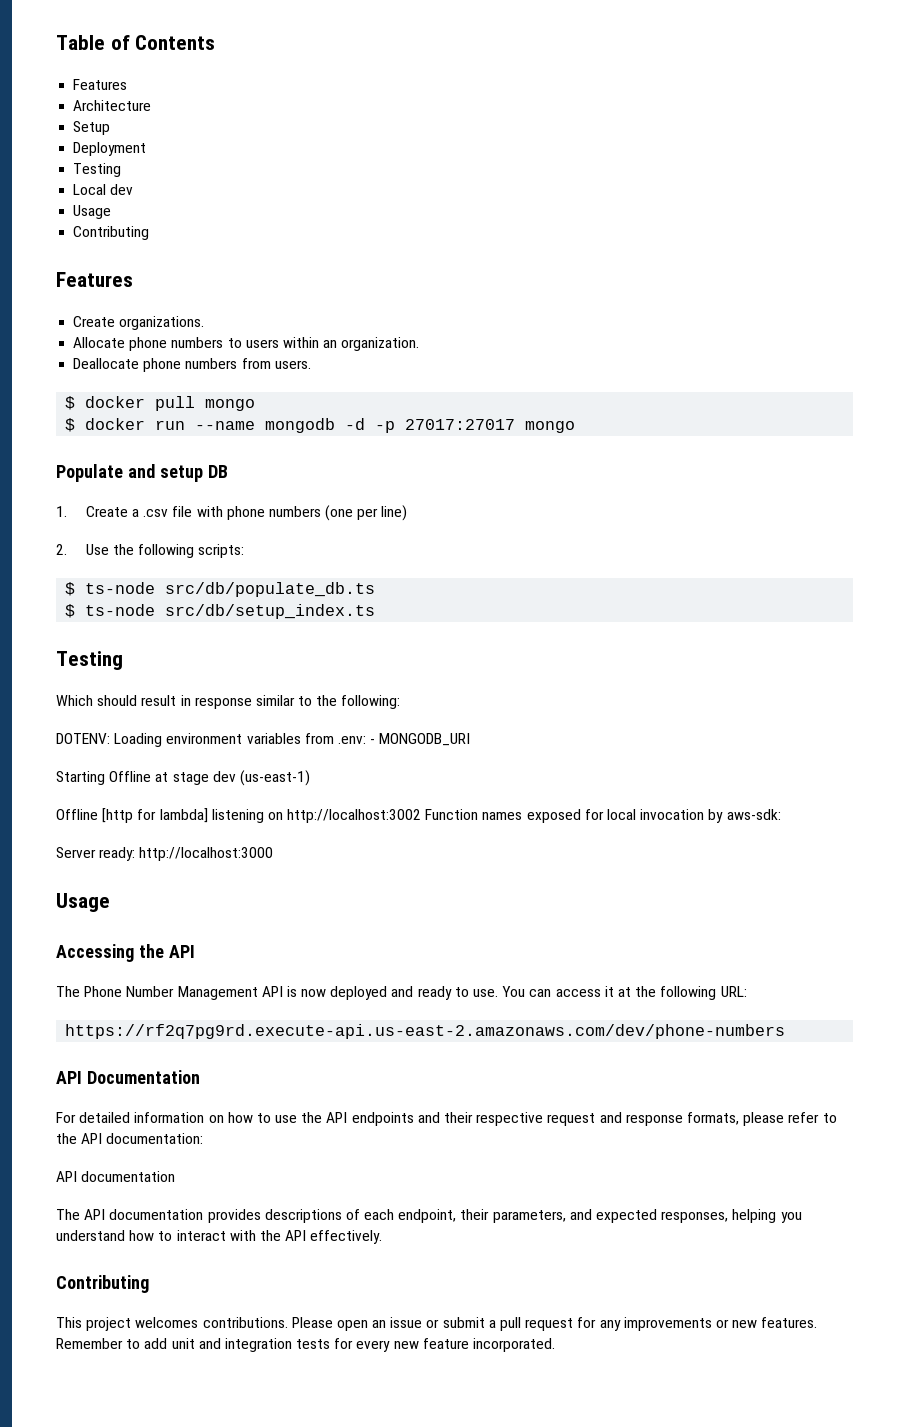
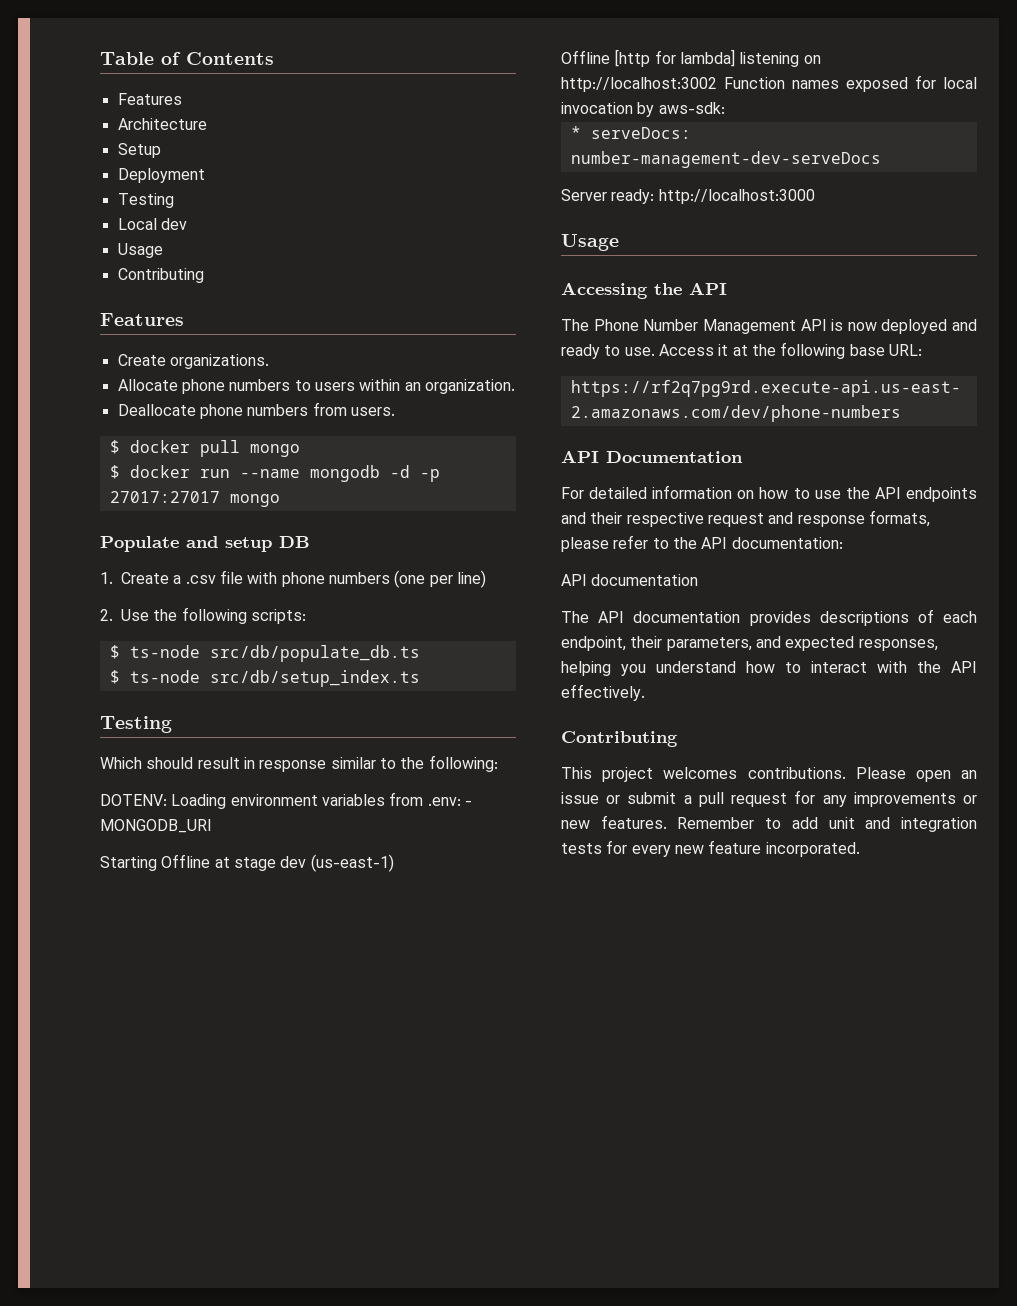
(781, 814) none -> [570,126,691,139] [570,151,881,168] // * serveDocs: number-management-dev-serveDocs
[502,986,601,997] You can access -> [658,344,714,356] Access
(717, 993) none -> [849,344,885,356] base

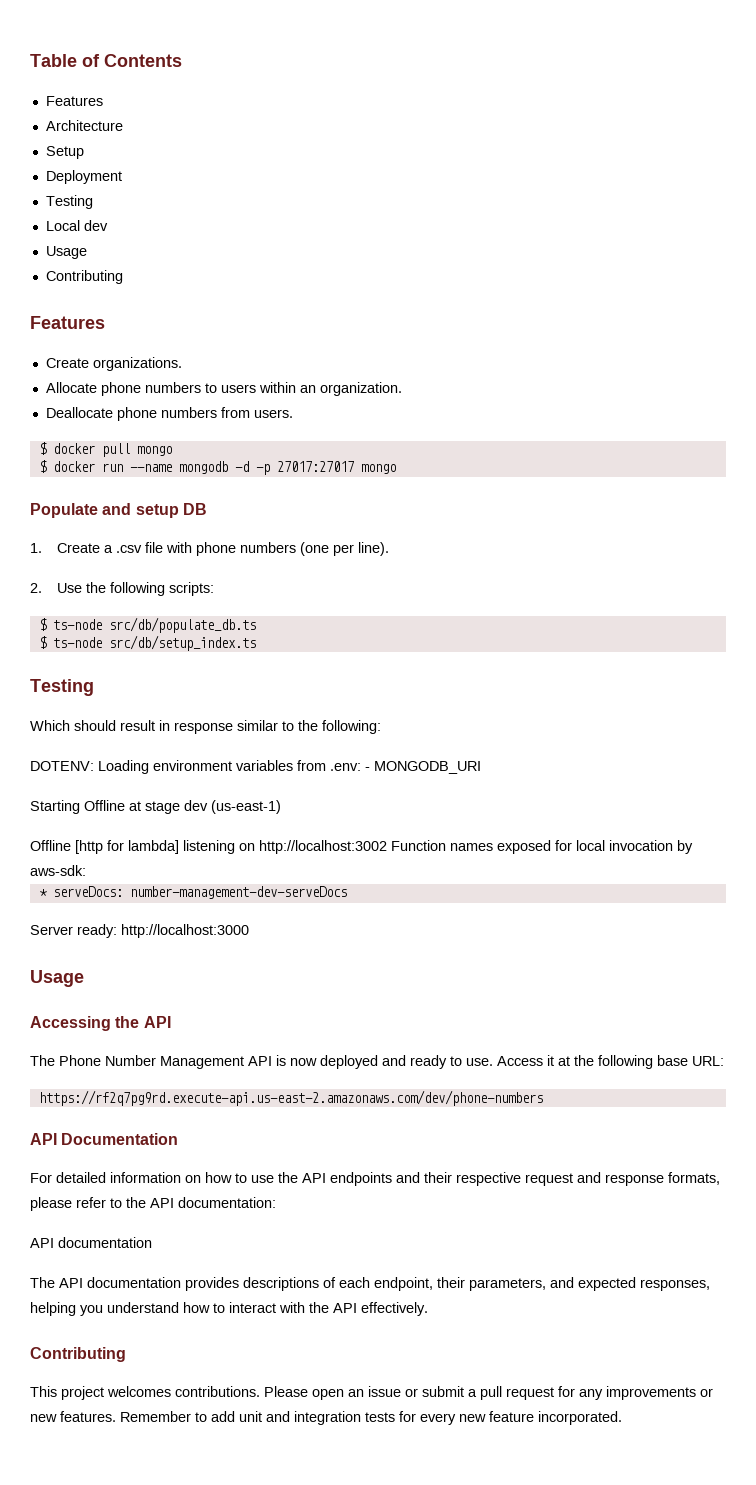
[456,570,486,588] line) -> [357,542,389,556] line).

